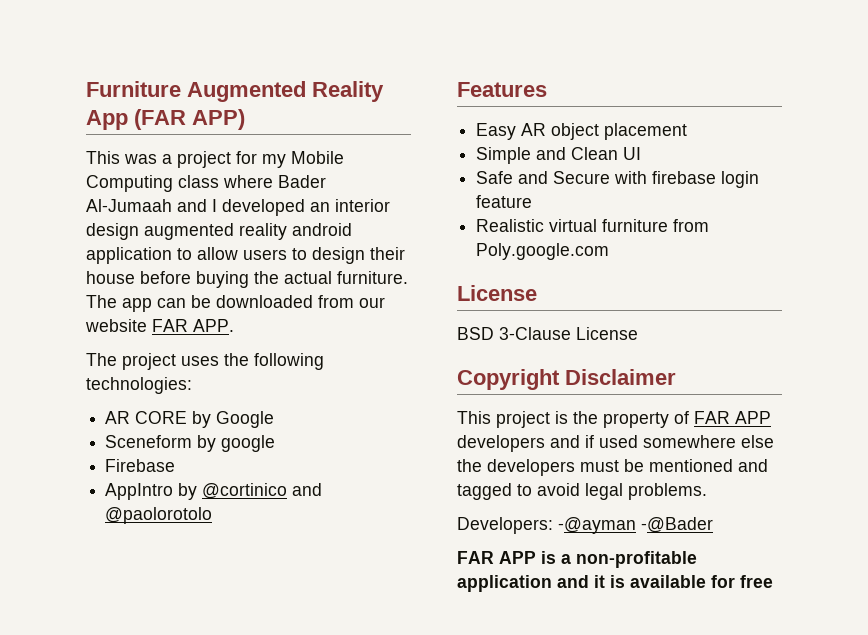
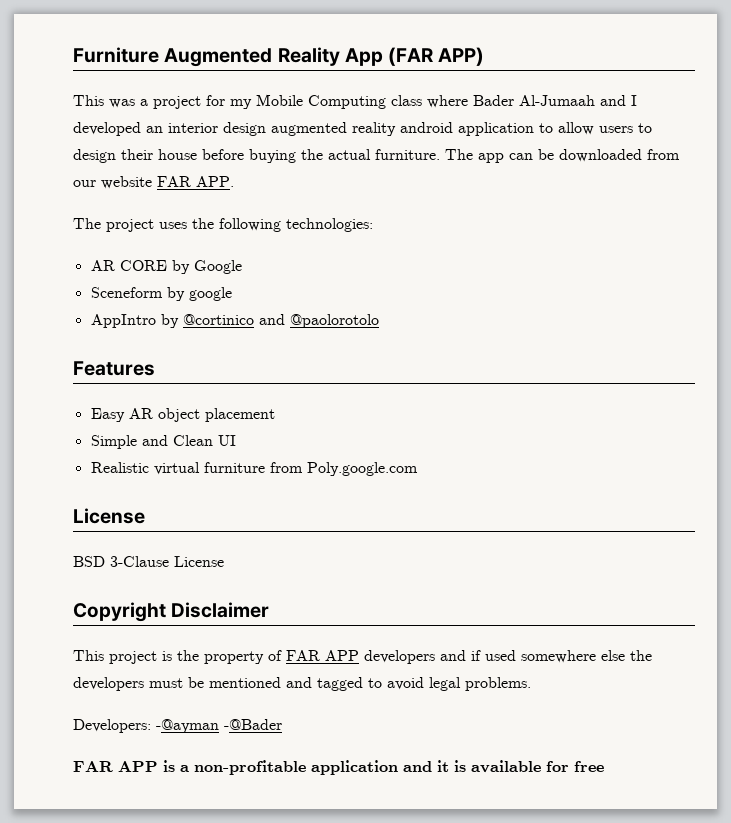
[105,459,176,472] // Firebase -> (232, 294) none
[476,171,760,188] [476,195,533,208] // Safe and Secure with firebase login feature -> (236, 440) none

